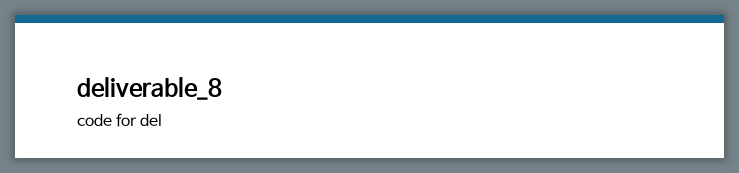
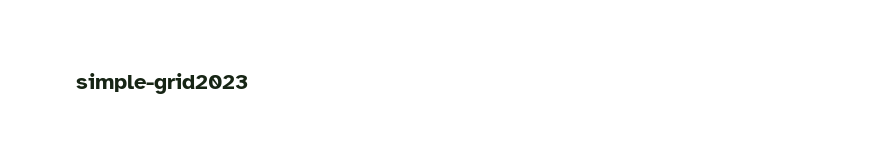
[77,77,222,100] [77,113,163,127] deliverable_8 // code for del -> [76,73,248,94] simple-grid2023

